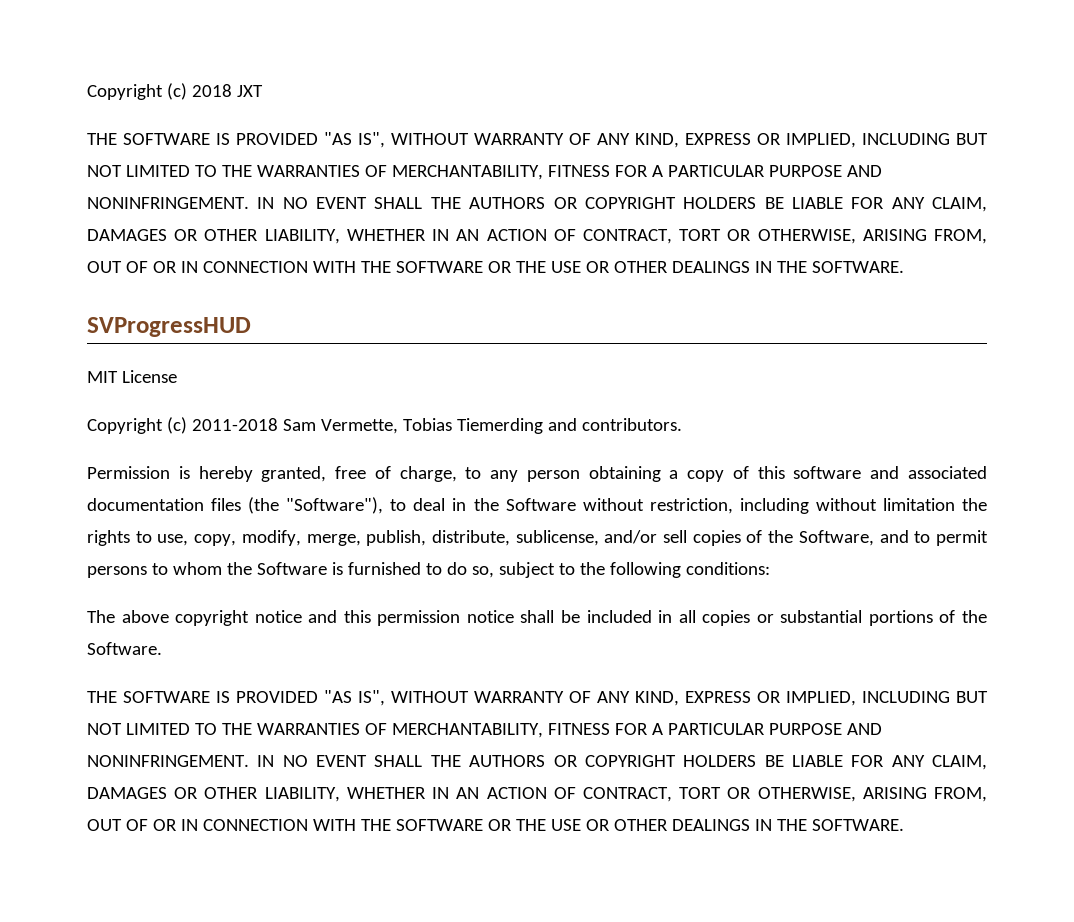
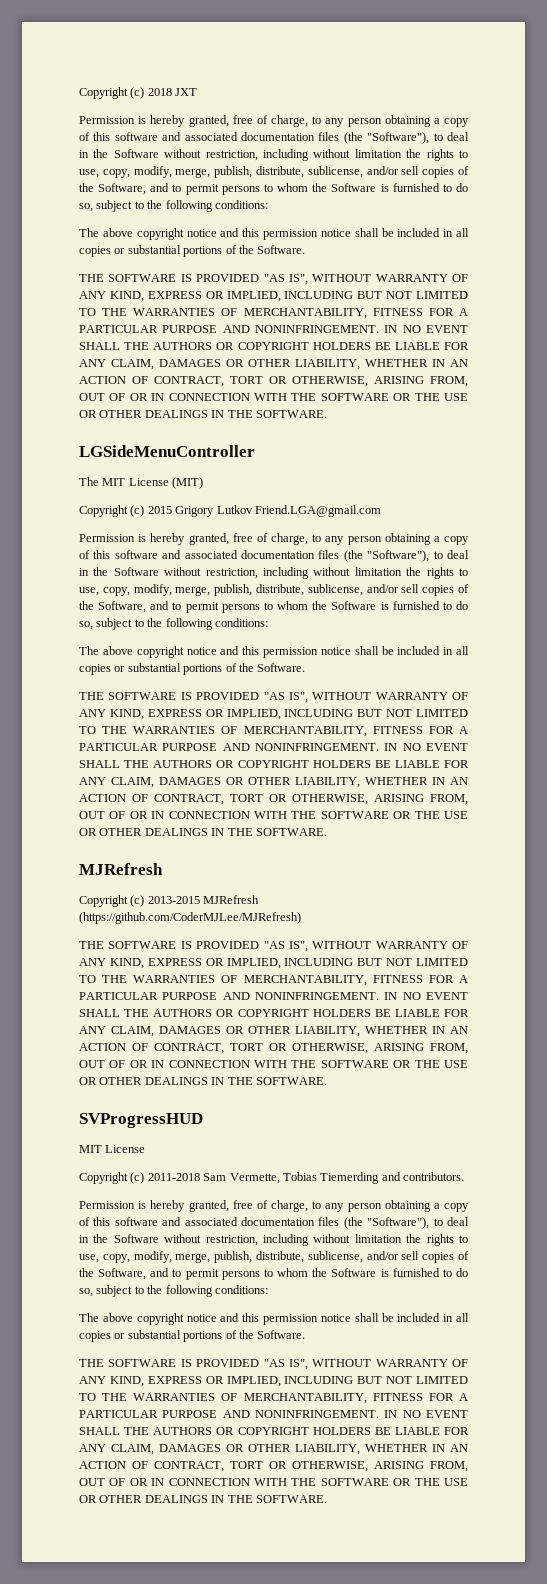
(263, 91) none -> [79,115,469,127] [79,132,469,144] [79,149,468,161] [79,166,470,178] [79,183,468,195] [79,200,268,212] [79,228,469,240] [79,245,306,257] [79,274,468,285] [79,291,468,302] [79,308,469,319] [79,325,468,333] [79,342,469,350] [79,359,468,370] [79,376,468,387] [79,393,468,401] [79,410,327,418] [79,445,255,457] [79,477,204,489] [79,505,381,517] [79,533,469,545] [79,550,469,562] [79,567,468,579] [79,584,470,596] [79,601,468,613] [79,618,268,630] [79,646,469,658] [79,663,306,675] [79,692,468,703] [79,709,468,720] [79,726,469,737] [79,743,468,751] [79,760,469,768] [79,777,468,788] [79,794,468,805] [79,811,468,819] [79,828,327,836] [79,863,163,875] [79,895,260,907] [79,912,301,924] // Permission is hereby granted, free of charge, to any person obtaining a copy of this software and associated documentation files (the "Software"), to deal in the Software without restriction, including without limitation the rights to use, copy, modify, merge, publish, distribute, sublicense, and/or sell copies of the Software, and to permit persons to whom the Software is furnished to do so, subject to the following conditions: // The above copyright notice and this permission notice shall be included in all copies or substantial portions of the Software. // THE SOFTWARE IS PROVIDED "AS IS", WITHOUT WARRANTY OF ANY KIND, EXPRESS OR IMPLIED, INCLUDING BUT NOT LIMITED TO THE WARRANTIES OF MERCHANTABILITY, FITNESS FOR A PARTICULAR PURPOSE AND NONINFRINGEMENT. IN NO EVENT SHALL THE AUTHORS OR COPYRIGHT HOLDERS BE LIABLE FOR ANY CLAIM, DAMAGES OR OTHER LIABILITY, WHETHER IN AN ACTION OF CONTRACT, TORT OR OTHERWISE, ARISING FROM, OUT OF OR IN CONNECTION WITH THE SOFTWARE OR THE USE OR OTHER DEALINGS IN THE SOFTWARE. // LGSideMenuController // The MIT License (MIT) // Copyright (c) 2015 Grigory Lutkov Friend.LGA@gmail.com // Permission is hereby granted, free of charge, to any person obtaining a copy of this software and associated documentation files (the "Software"), to deal in the Software without restriction, including without limitation the rights to use, copy, modify, merge, publish, distribute, sublicense, and/or sell copies of the Software, and to permit persons to whom the Software is furnished to do so, subject to the following conditions: // The above copyright notice and this permission notice shall be included in all copies or substantial portions of the Software. // THE SOFTWARE IS PROVIDED "AS IS", WITHOUT WARRANTY OF ANY KIND, EXPRESS OR IMPLIED, INCLUDING BUT NOT LIMITED TO THE WARRANTIES OF MERCHANTABILITY, FITNESS FOR A PARTICULAR PURPOSE AND NONINFRINGEMENT. IN NO EVENT SHALL THE AUTHORS OR COPYRIGHT HOLDERS BE LIABLE FOR ANY CLAIM, DAMAGES OR OTHER LIABILITY, WHETHER IN AN ACTION OF CONTRACT, TORT OR OTHERWISE, ARISING FROM, OUT OF OR IN CONNECTION WITH THE SOFTWARE OR THE USE OR OTHER DEALINGS IN THE SOFTWARE. // MJRefresh // Copyright (c) 2013-2015 MJRefresh (https://github.com/CoderMJLee/MJRefresh)

